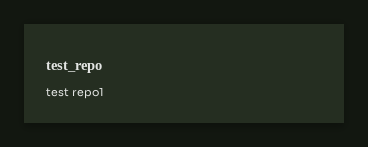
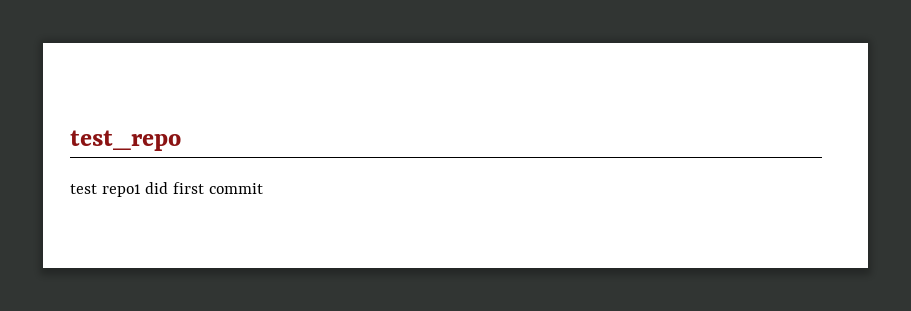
(104, 93) none -> [145,182,263,194] did first commit

